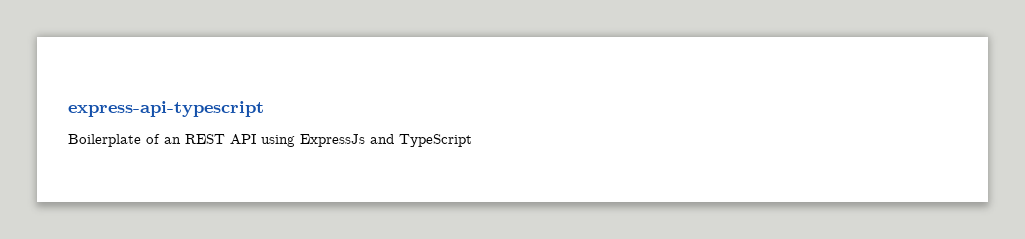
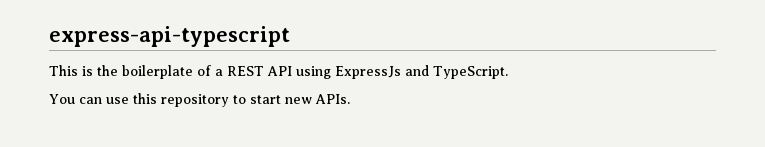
[68,134,181,147] Boilerplate of an -> [49,65,223,79] This is the boilerplate of a
[399,134,472,147] TypeScript -> [433,66,508,79] [49,93,350,107] TypeScript. // You can use this repository to start new APIs.

